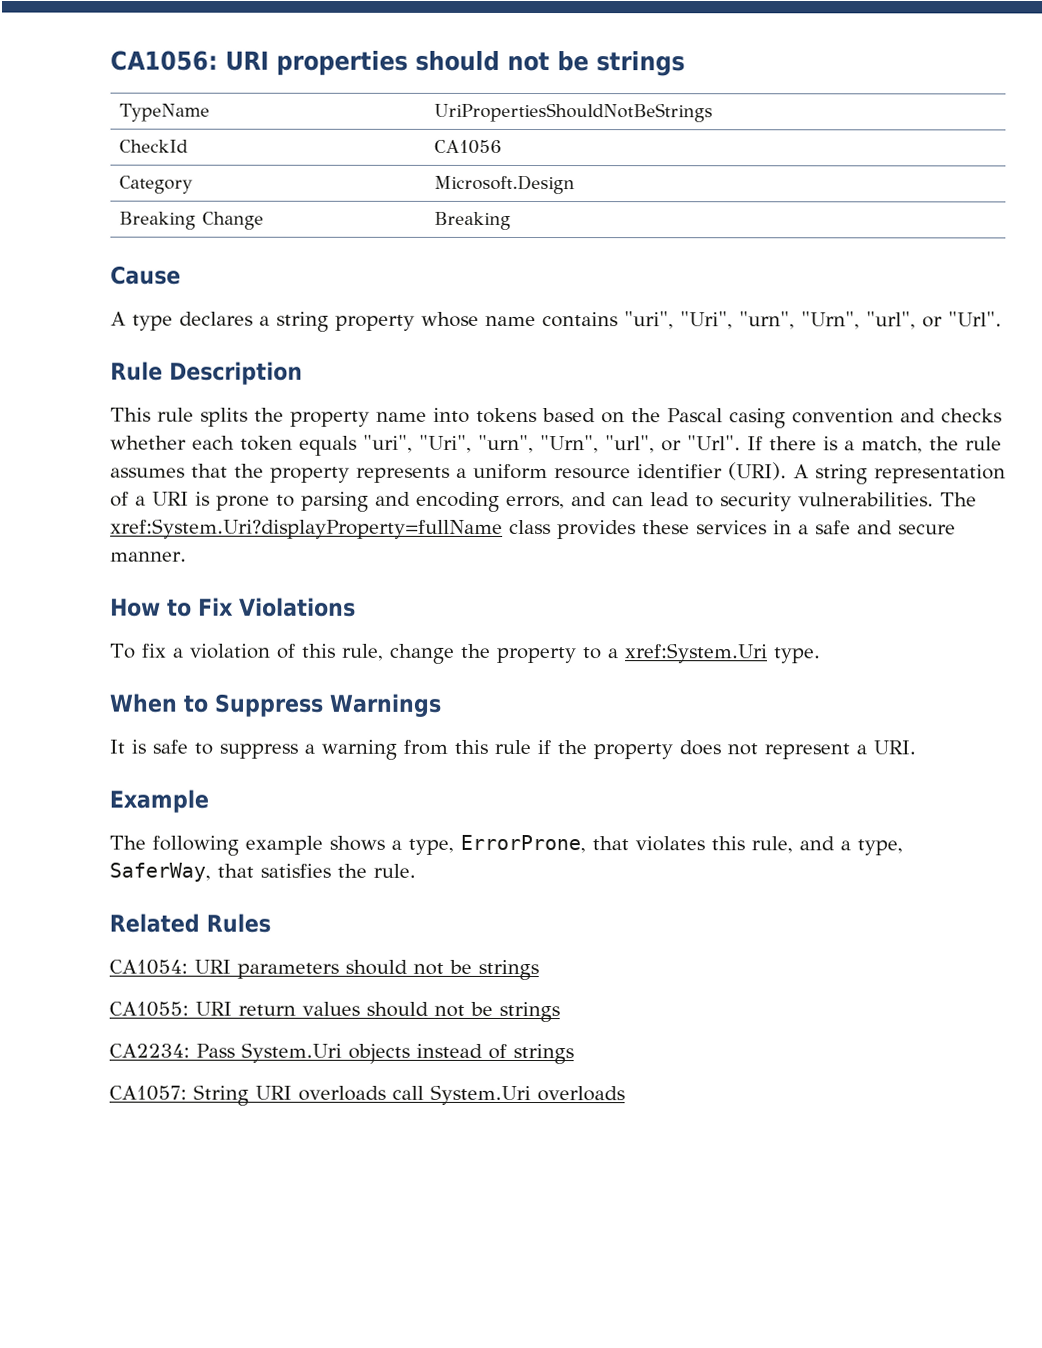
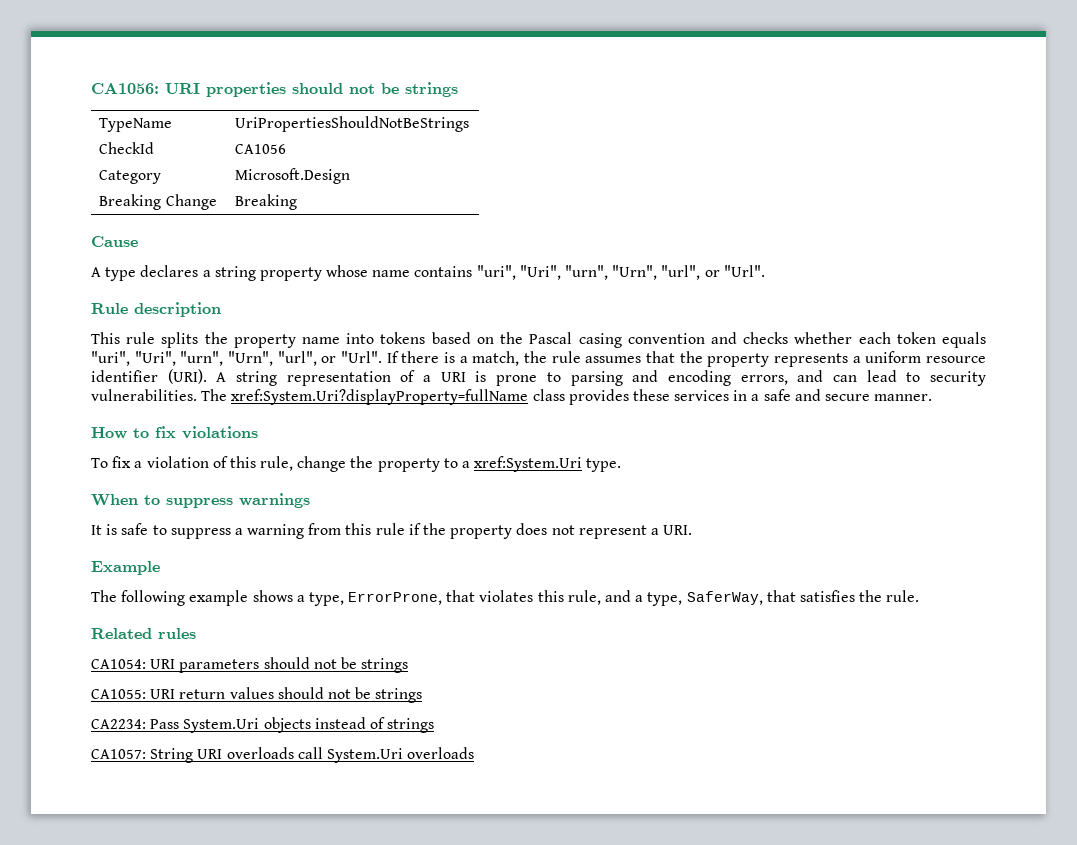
[169,361,303,385] Description -> [134,302,221,317] description
[198,597,356,617] Fix Violations -> [155,426,258,439] fix violations
[214,693,441,717] Suppress Warnings -> [166,493,310,508] suppress warnings
[206,913,271,933] Rules -> [158,628,196,639] rules

